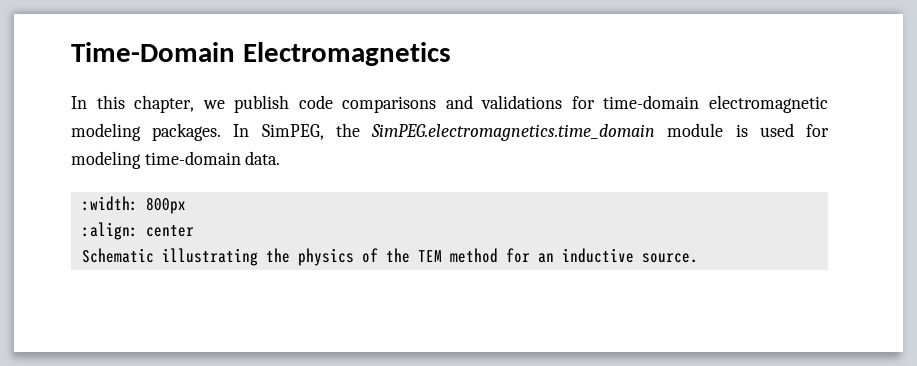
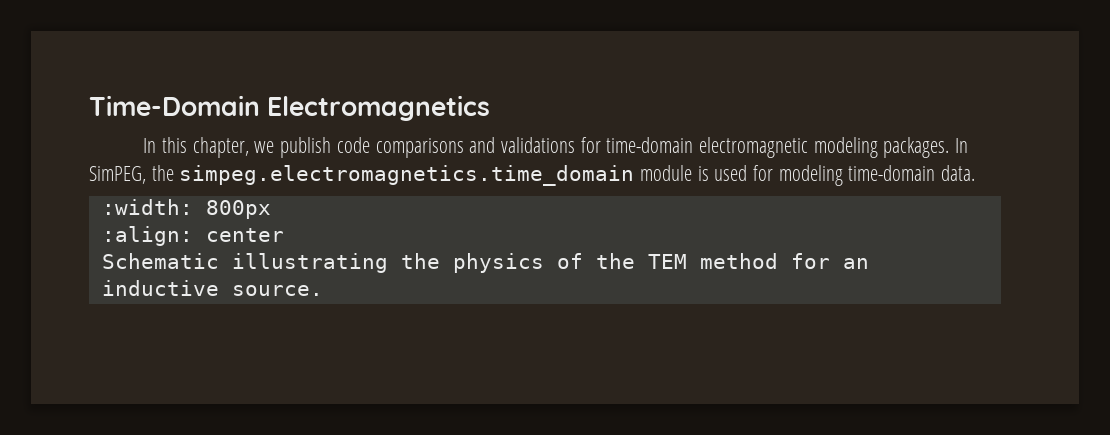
[371,124,656,141] SimPEG.electromagnetics.time_domain -> [179,165,635,186] simpeg.electromagnetics.time_domain

